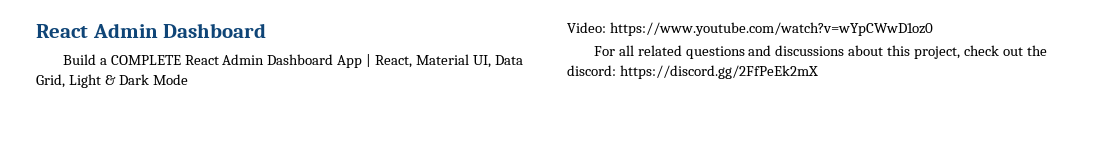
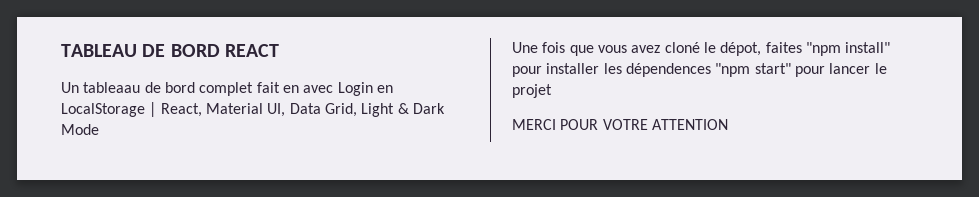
[36,23,267,38] [62,54,363,68] React Admin Dashboard // Build a COMPLETE React Admin Dashboard App -> [61,44,280,57] [61,82,393,96] [61,103,145,117] TABLEAU DE BORD REACT // Un tableaau de bord complet fait en avec Login en LocalStorage
[567,22,933,36] [593,45,1047,59] [567,65,818,79] Video: https://www.youtube.com/watch?v=wYpCWwD1oz0 // For all related questions and discussions about this project, check out the discord: https://discord.gg/2FfPeEk2mX -> [512,42,891,56] [512,63,887,77] [512,84,552,98] [512,119,728,130] Une fois que vous avez cloné le dépot, faites "npm install" pour installer les dépendences "npm start" pour lancer le projet // MERCI POUR VOTRE ATTENTION

